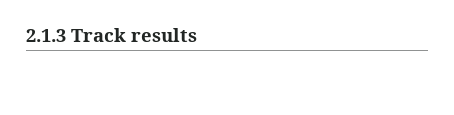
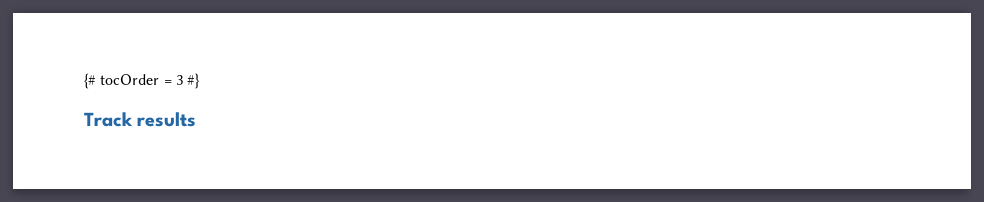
[26,29,66,42] 2.1.3 -> [84,73,201,89] {# tocOrder = 3 #} //

